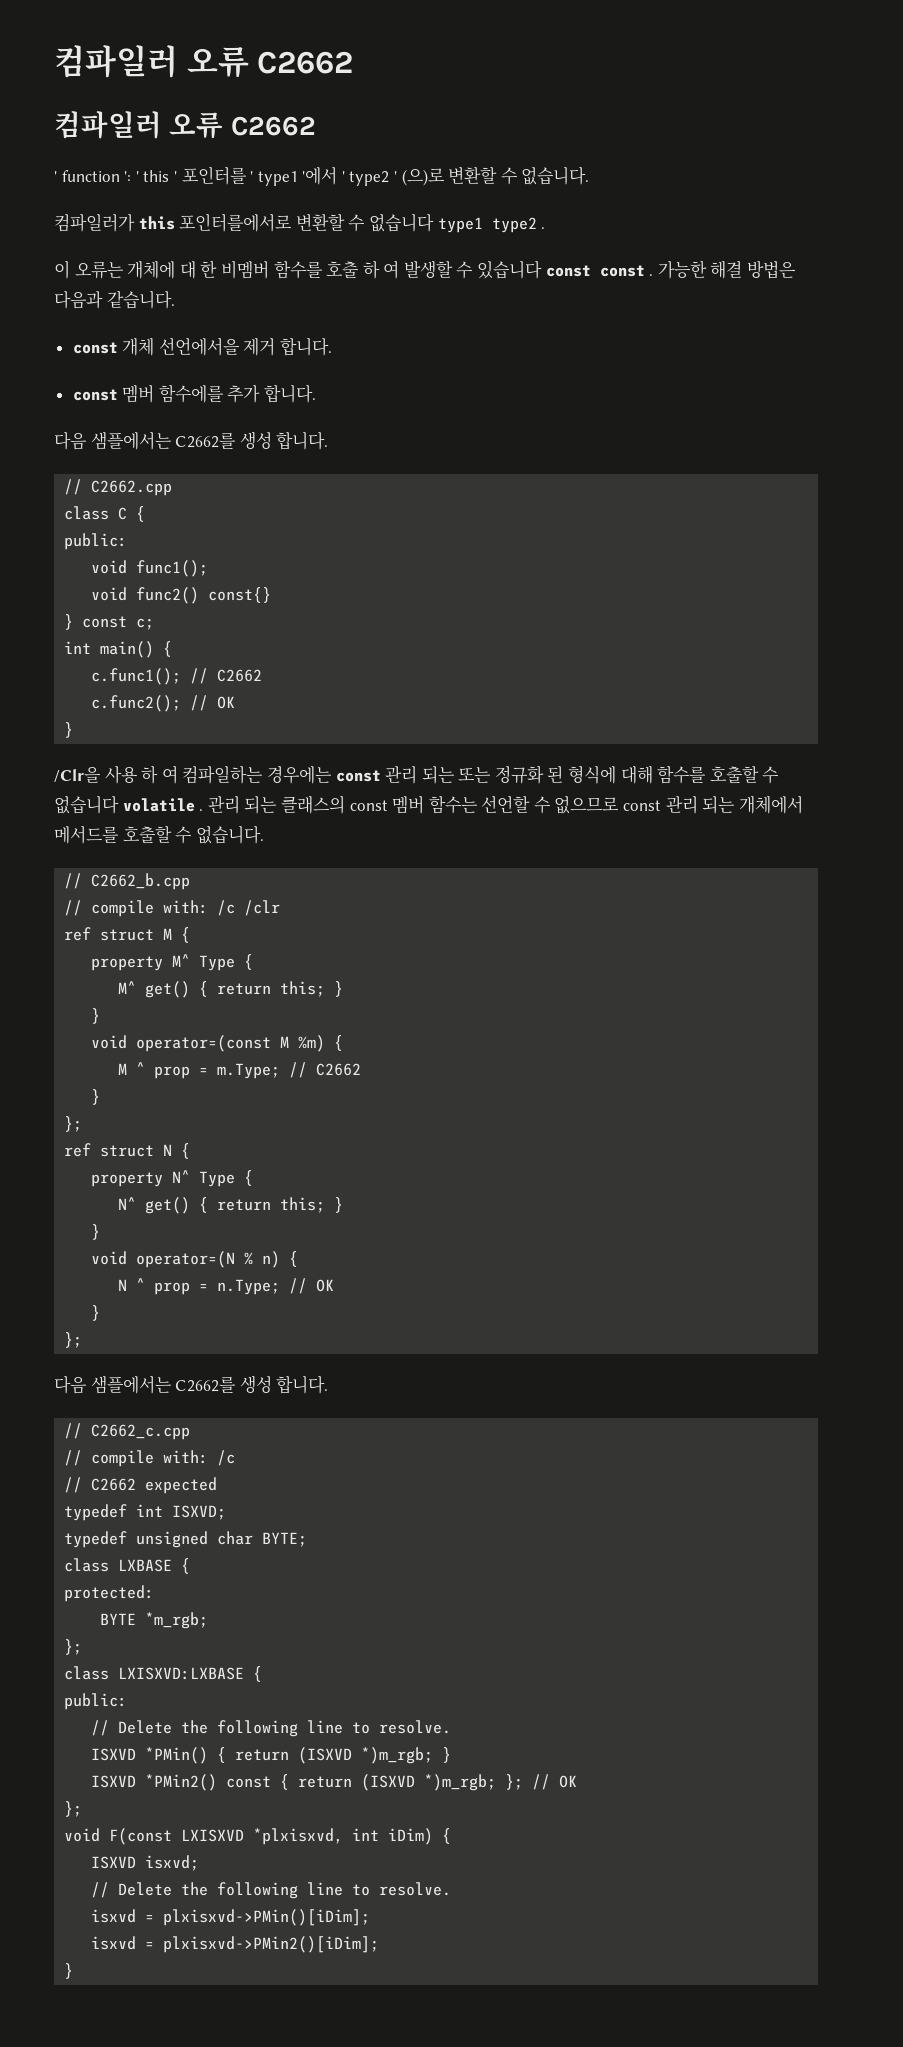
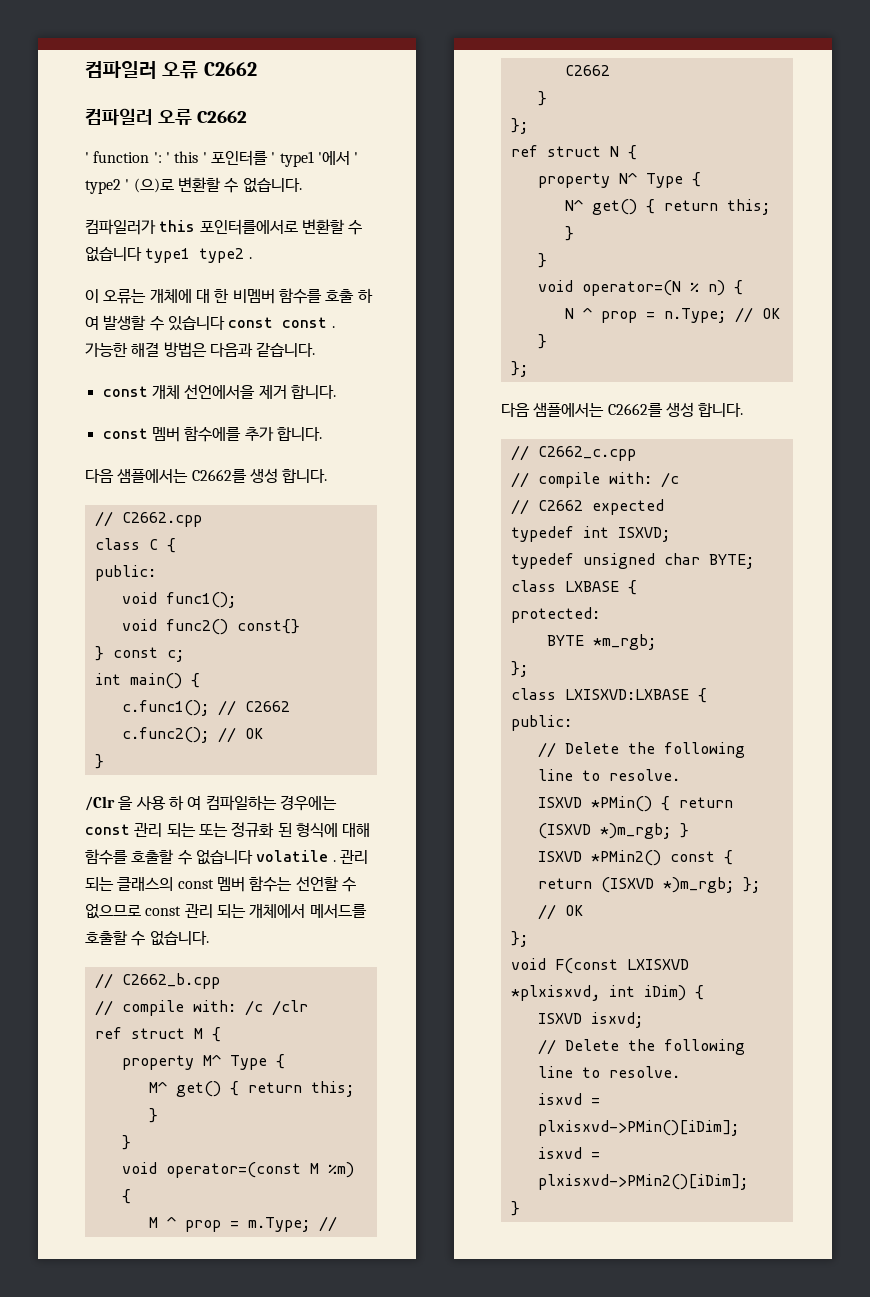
[54,767,101,783] /Clr을 -> [85,796,134,811] /Clr 을

